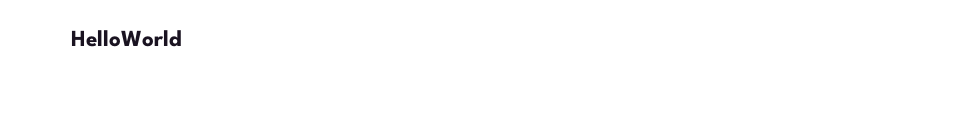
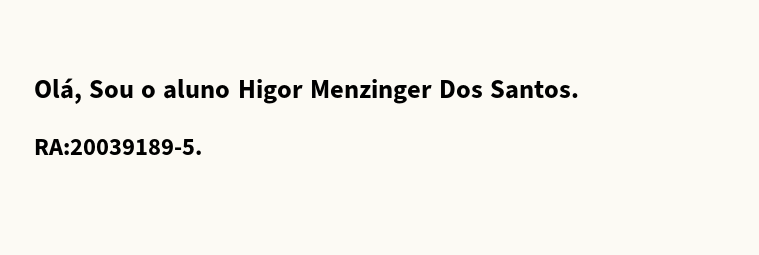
[71,30,182,47] HelloWorld -> [34,78,580,104] [34,139,202,155] Olá, Sou o aluno Higor Menzinger Dos Santos. // RA:20039189-5.

